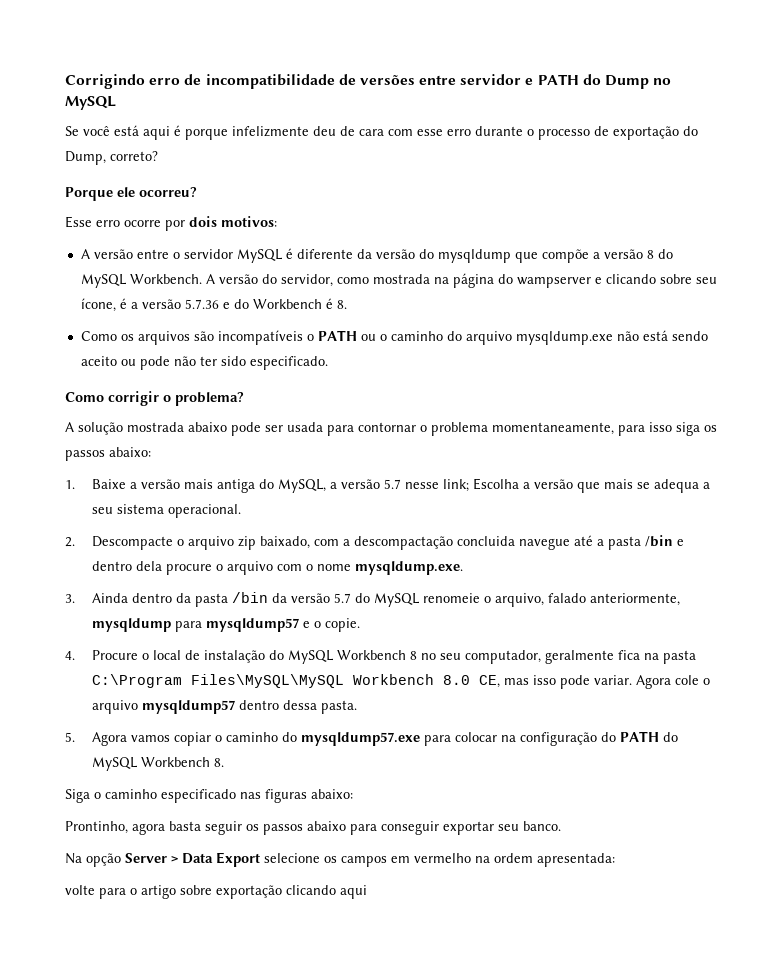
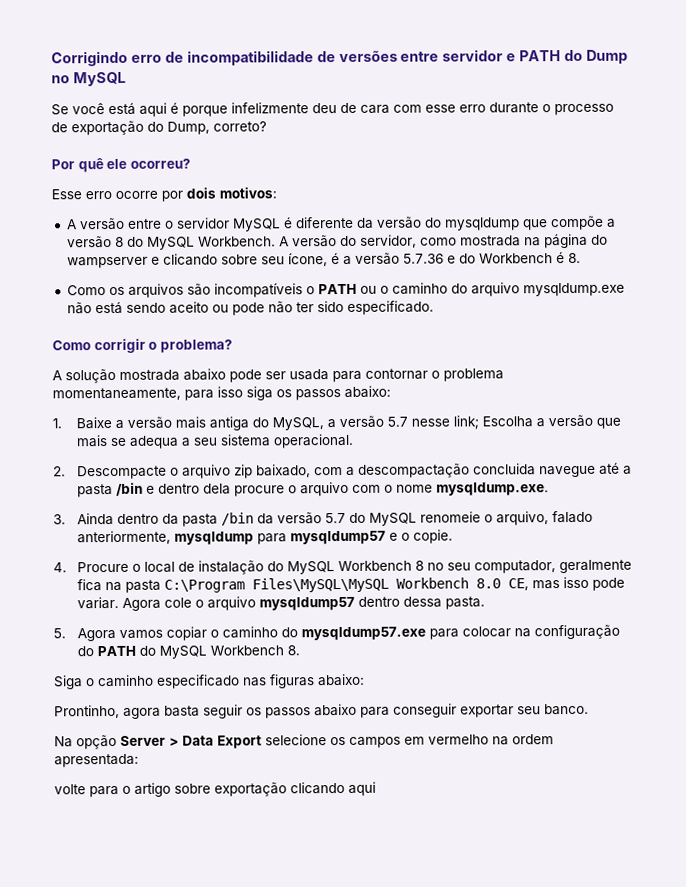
[65,187,113,201] Porque -> [51,158,104,173] Por quê

